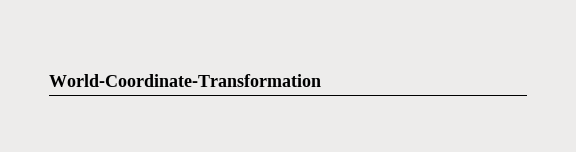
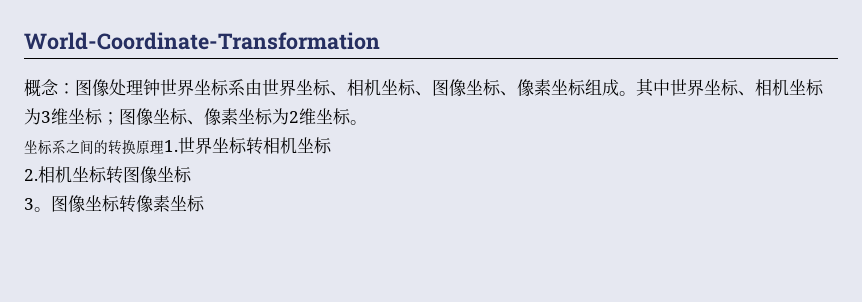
(321, 80) none -> [24,78,824,97] [24,108,367,126] [24,137,332,155] [24,166,192,184] [24,195,205,213] // 概念：图像处理钟世界坐标系由世界坐标、相机坐标、图像坐标、像素坐标组成。其中世界坐标、相机坐标为3维坐标；图像坐标、像素坐标为2维坐标。 // 坐标系之间的转换原理1.世界坐标转相机坐标 // 2.相机坐标转图像坐标 // 3。图像坐标转像素坐标

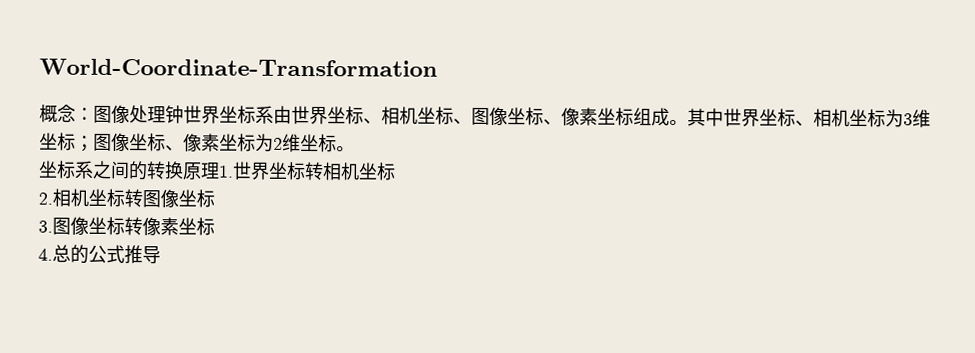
[24,198,51,212] 3。 -> [38,220,53,233] 3.
(205, 203) none -> [38,244,161,265] // 4.总的公式推导

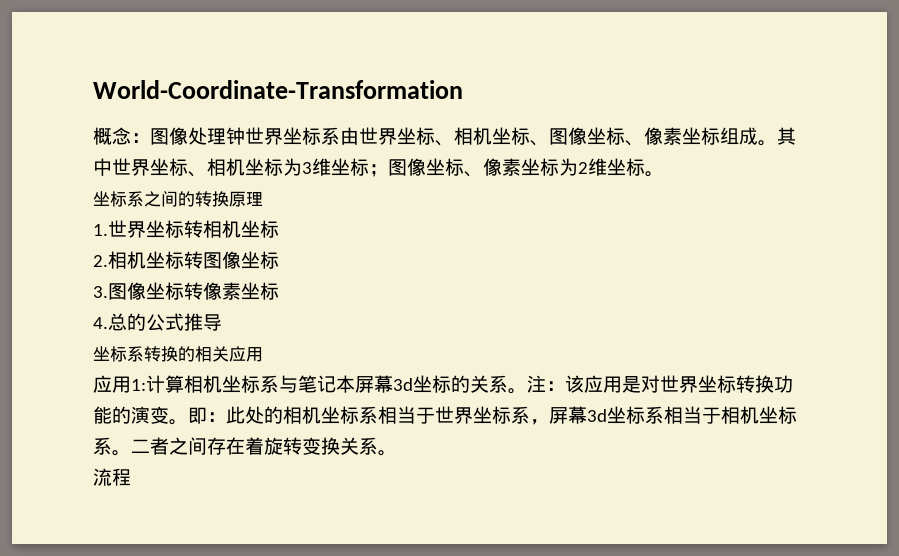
(220, 170) none -> (263, 198) //
(161, 255) none -> [93,346,263,362] [93,375,793,394] [93,406,797,425] [93,437,397,456] [93,468,131,486] // 坐标系转换的相关应用 // 应用1:计算相机坐标系与笔记本屏幕3d坐标的关系。注：该应用是对世界坐标转换功能的演变。即：此处的相机坐标系相当于世界坐标系，屏幕3d坐标系相当于相机坐标系。二者之间存在着旋转变换关系。 // 流程

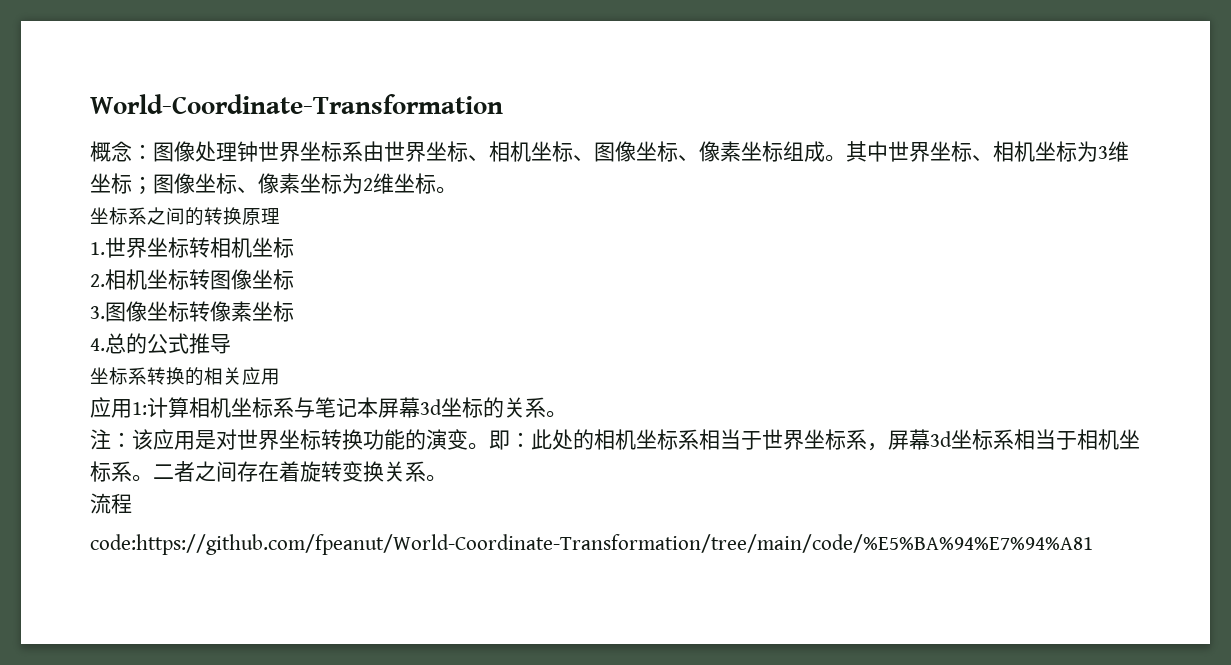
(527, 391) none -> (567, 414) //
(131, 477) none -> [90,534,1093,555] // code:https://github.com/fpeanut/World-Coordinate-Transformation/tree/main/code/%E5%BA%94%E7%94%A81

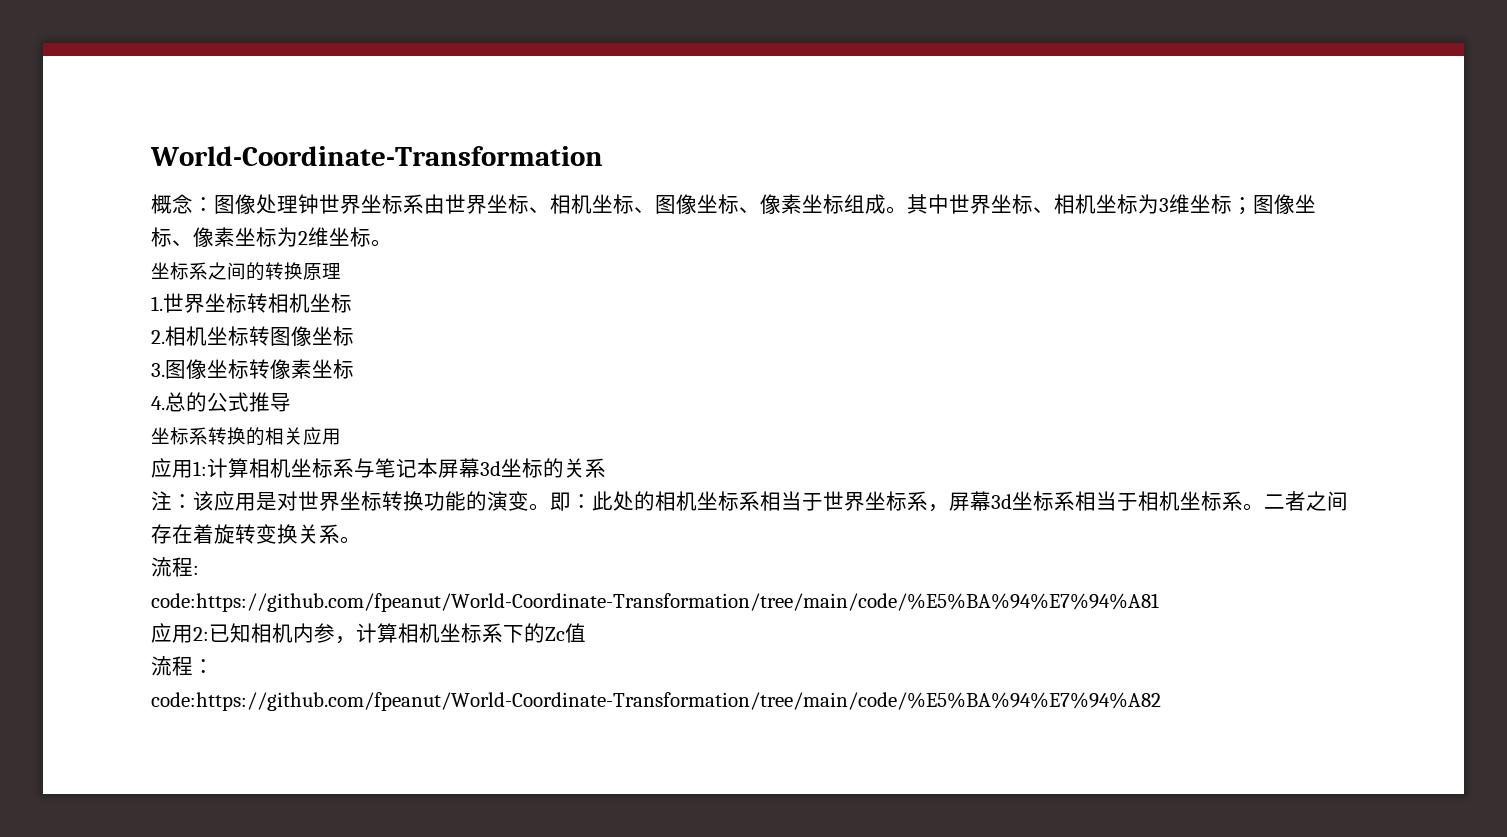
[546,410,567,418] 。 -> (606, 468) none
(132, 503) none -> [193,565,199,575] :
(1093, 544) none -> [151,623,586,644] [151,656,214,676] [151,692,1161,711] // 应用2:已知相机内参，计算相机坐标系下的Zc值 // 流程： // code:https://github.com/fpeanut/World-Coordinate-Transformation/tree/main/code/%E5%BA%94%E7%94%A82

